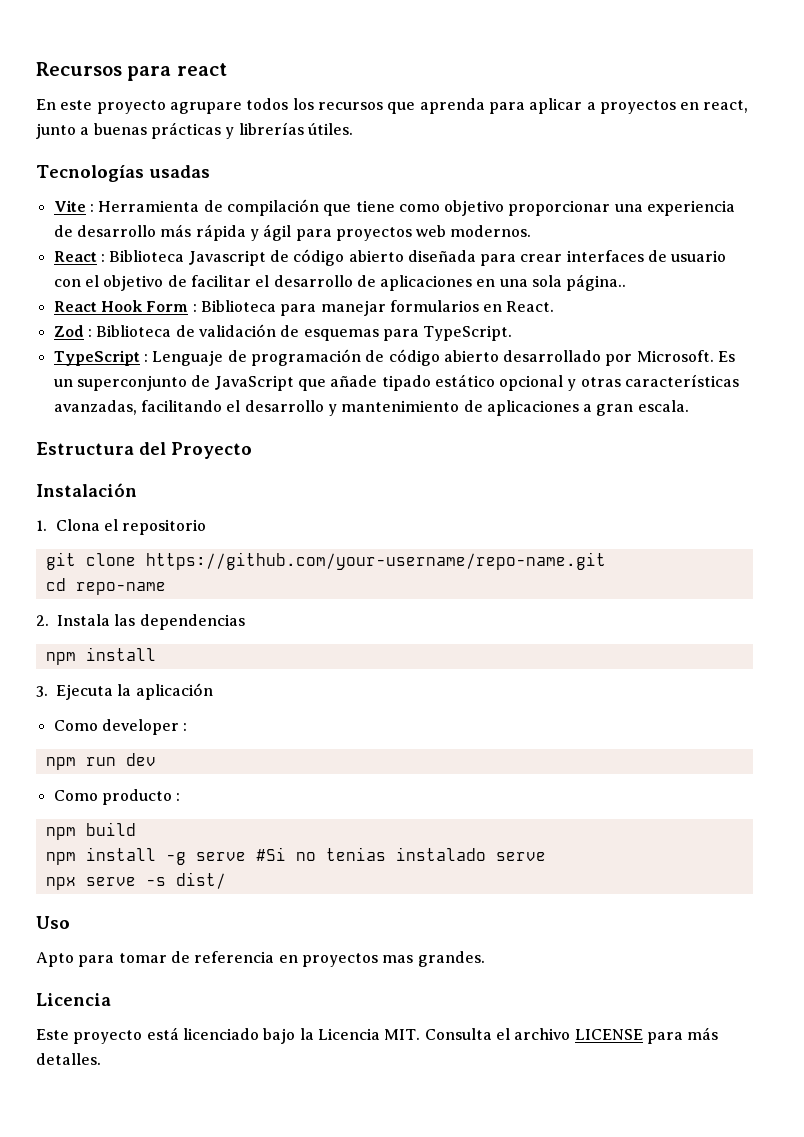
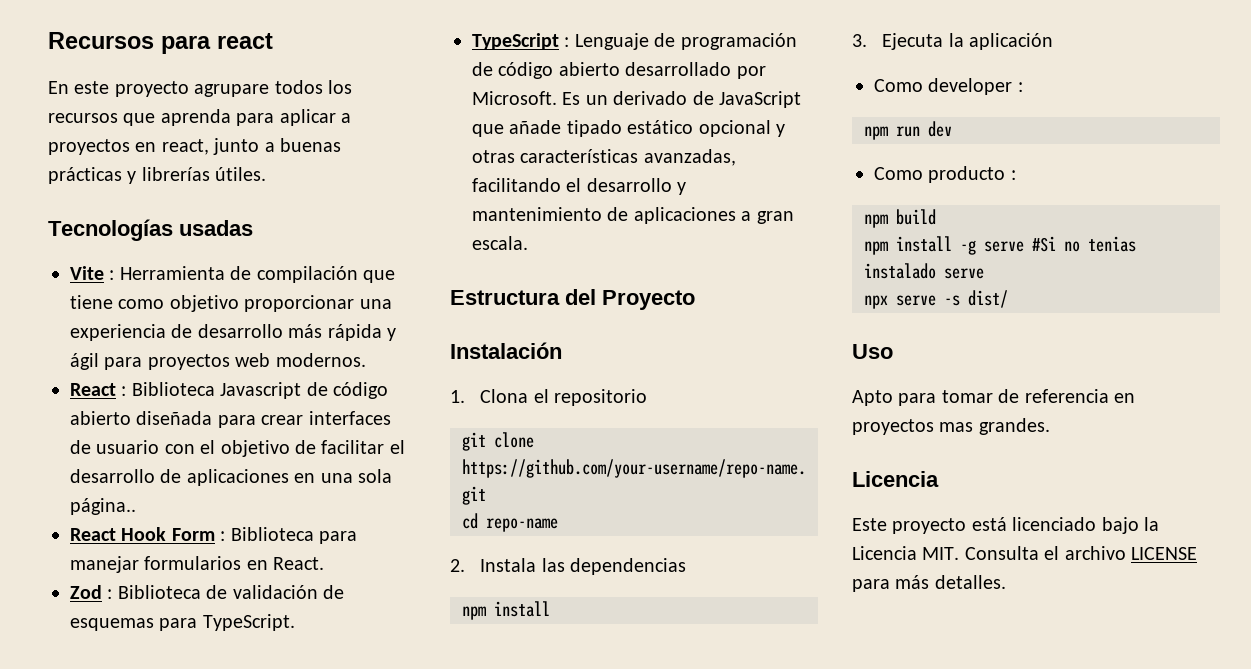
[76,375,187,391] superconjunto -> [613,91,688,105] derivado

